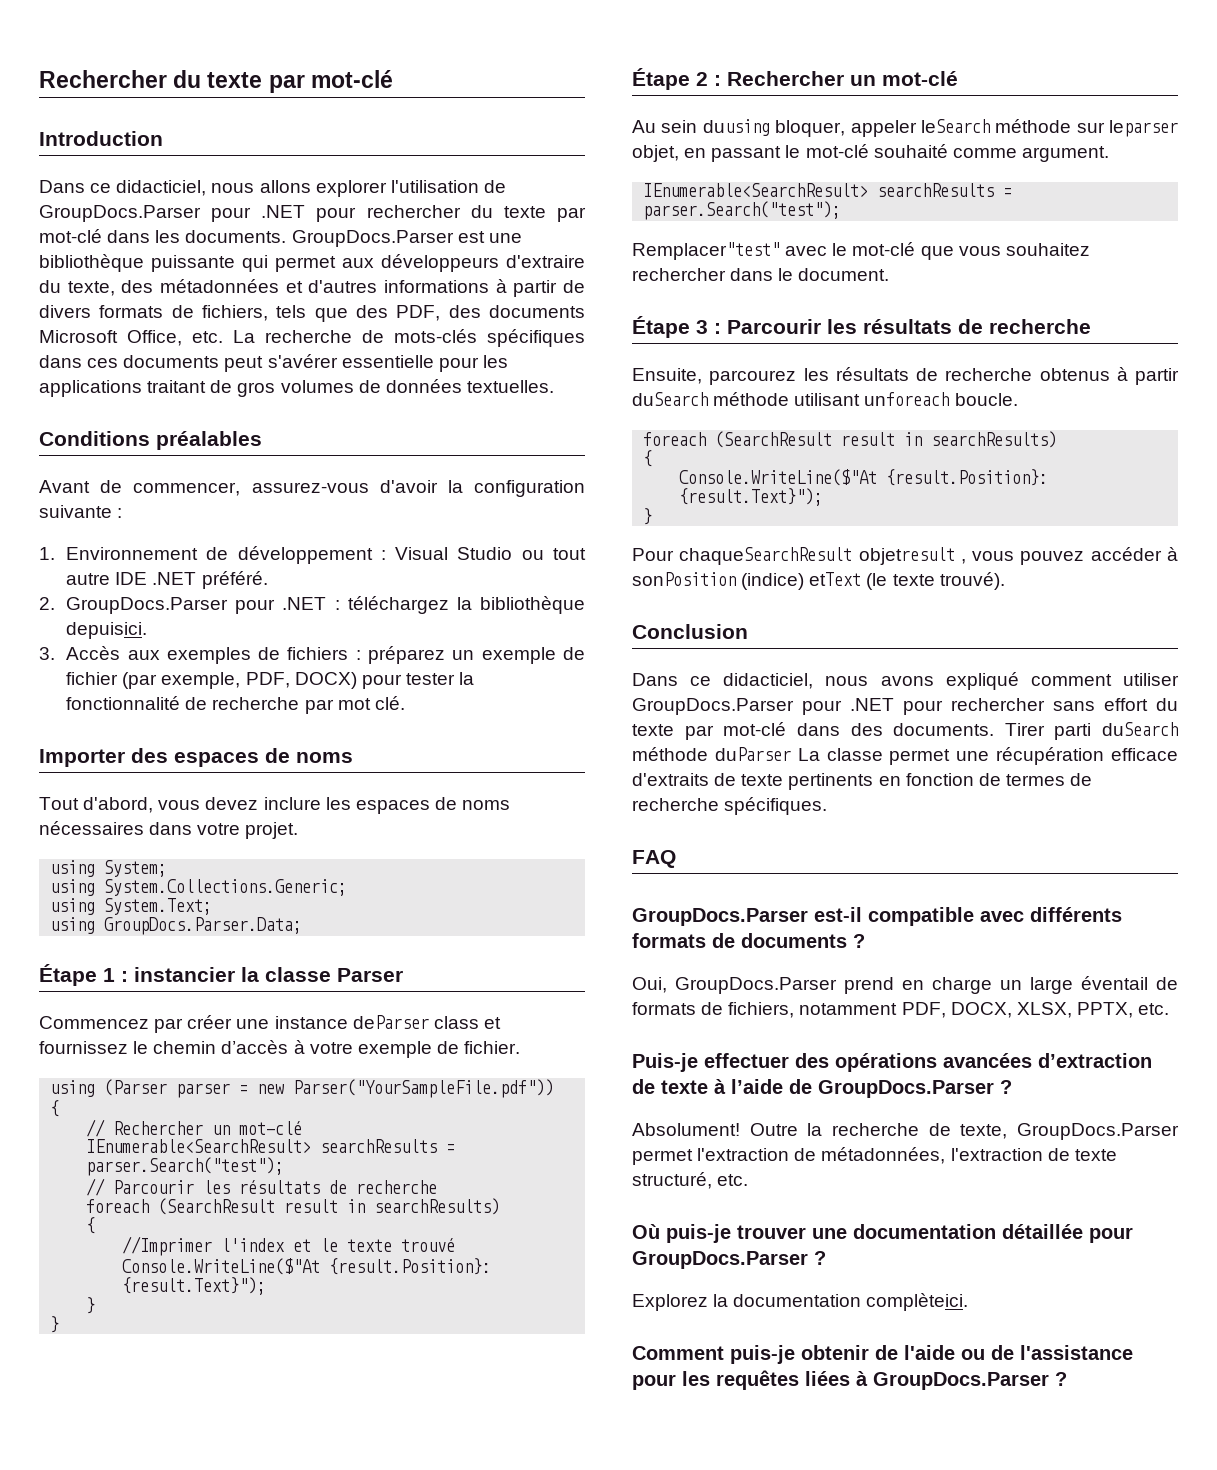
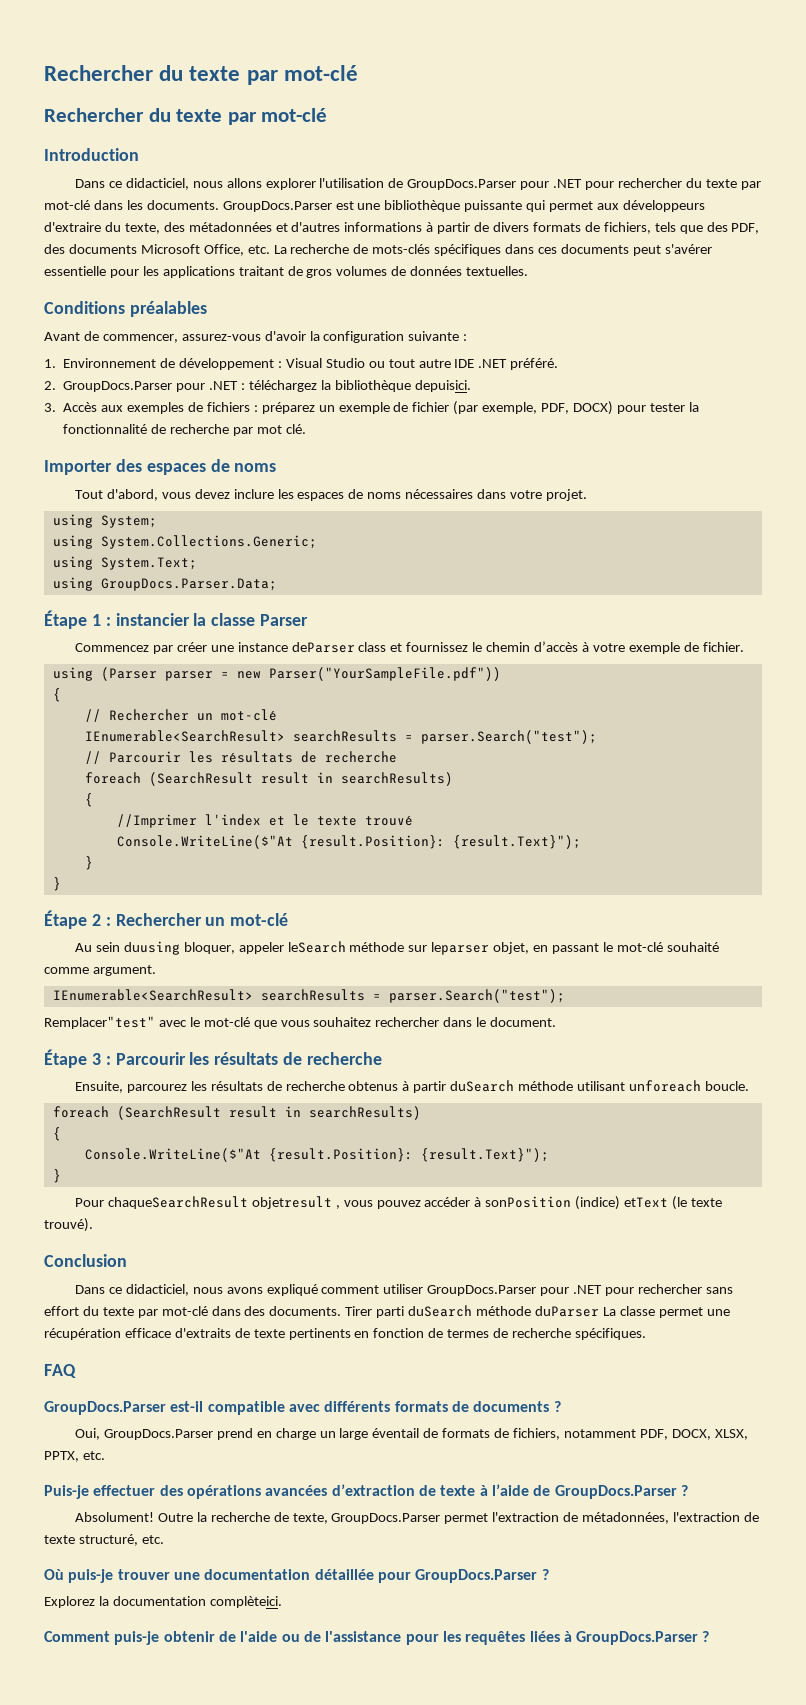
[39,70,393,93] Rechercher du texte par mot-clé -> [44,65,358,85] [44,108,328,125] Rechercher du texte par mot-clé // Rechercher du texte par mot-clé

